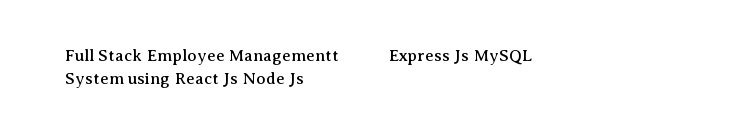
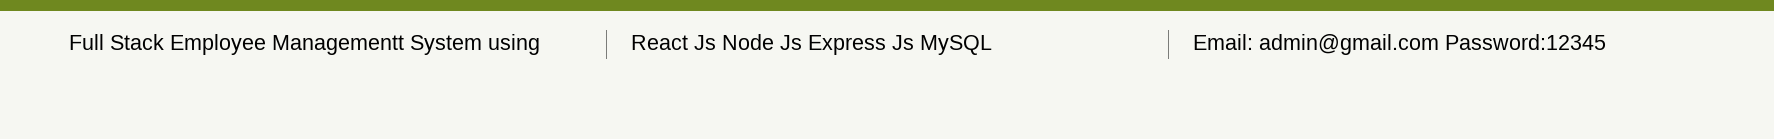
(532, 57) none -> [1193,34,1606,55] // Email: admin@gmail.com Password:12345

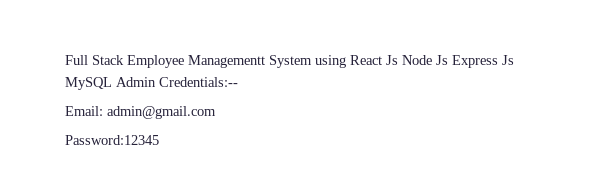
(992, 45) none -> [116,77,238,87] Admin Credentials:--
(1439, 44) none -> (216, 112) //

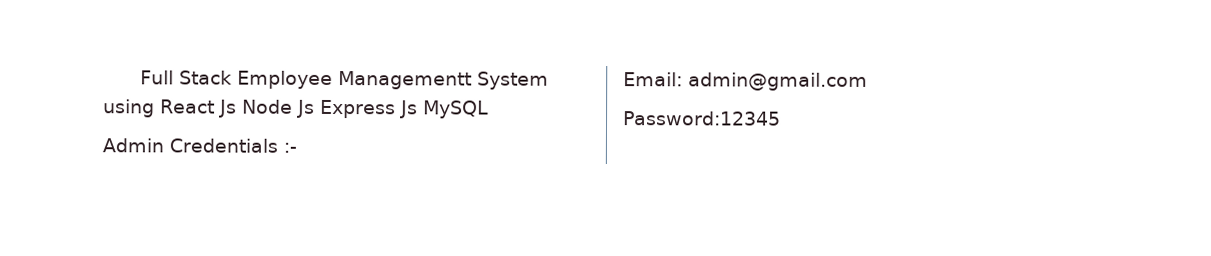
[116,77,238,87] Admin Credentials:-- -> [102,138,297,153] // Admin Credentials :-

